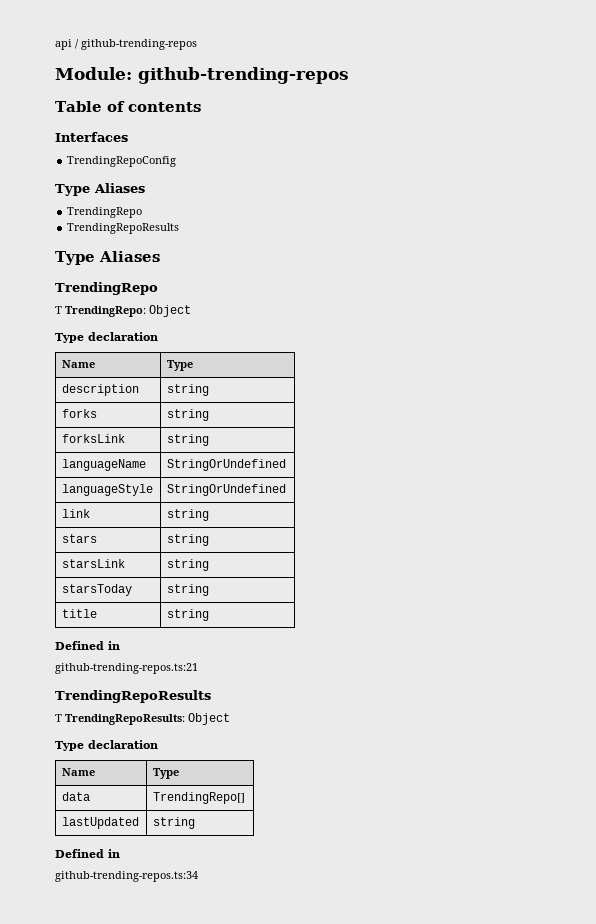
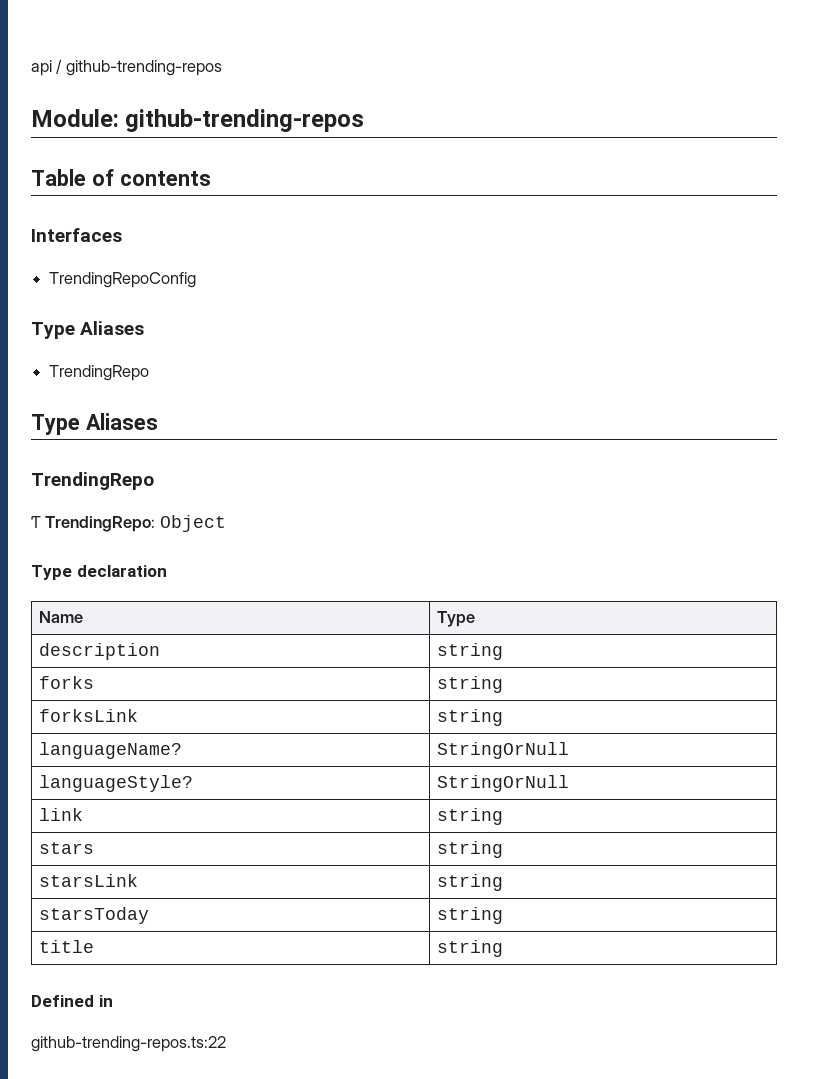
[67,223,180,234] // TrendingRepoResults -> (150, 373) none
[61,459,146,471] [166,459,286,471] [61,484,153,496] [166,484,286,496] languageName | StringOrUndefined // languageStyle | StringOrUndefined -> [38,742,182,759] [436,742,569,759] [38,775,193,792] [436,775,569,792] languageName? | StringOrNull // languageStyle? | StringOrNull
[55,663,198,674] [55,690,211,703] [55,713,230,725] [55,740,158,751] [61,768,95,776] [152,768,179,779] [61,792,90,801] [152,792,245,804] [61,817,139,829] [152,817,195,829] [55,849,120,858] [55,871,198,882] github-trending-repos.ts:21 // TrendingRepoResults // Ƭ TrendingRepoResults: Object // Type declaration // Name | Type // data | TrendingRepo[] // lastUpdated | string // Defined in // github-trending-repos.ts:34 -> [31,1036,226,1052] github-trending-repos.ts:22

